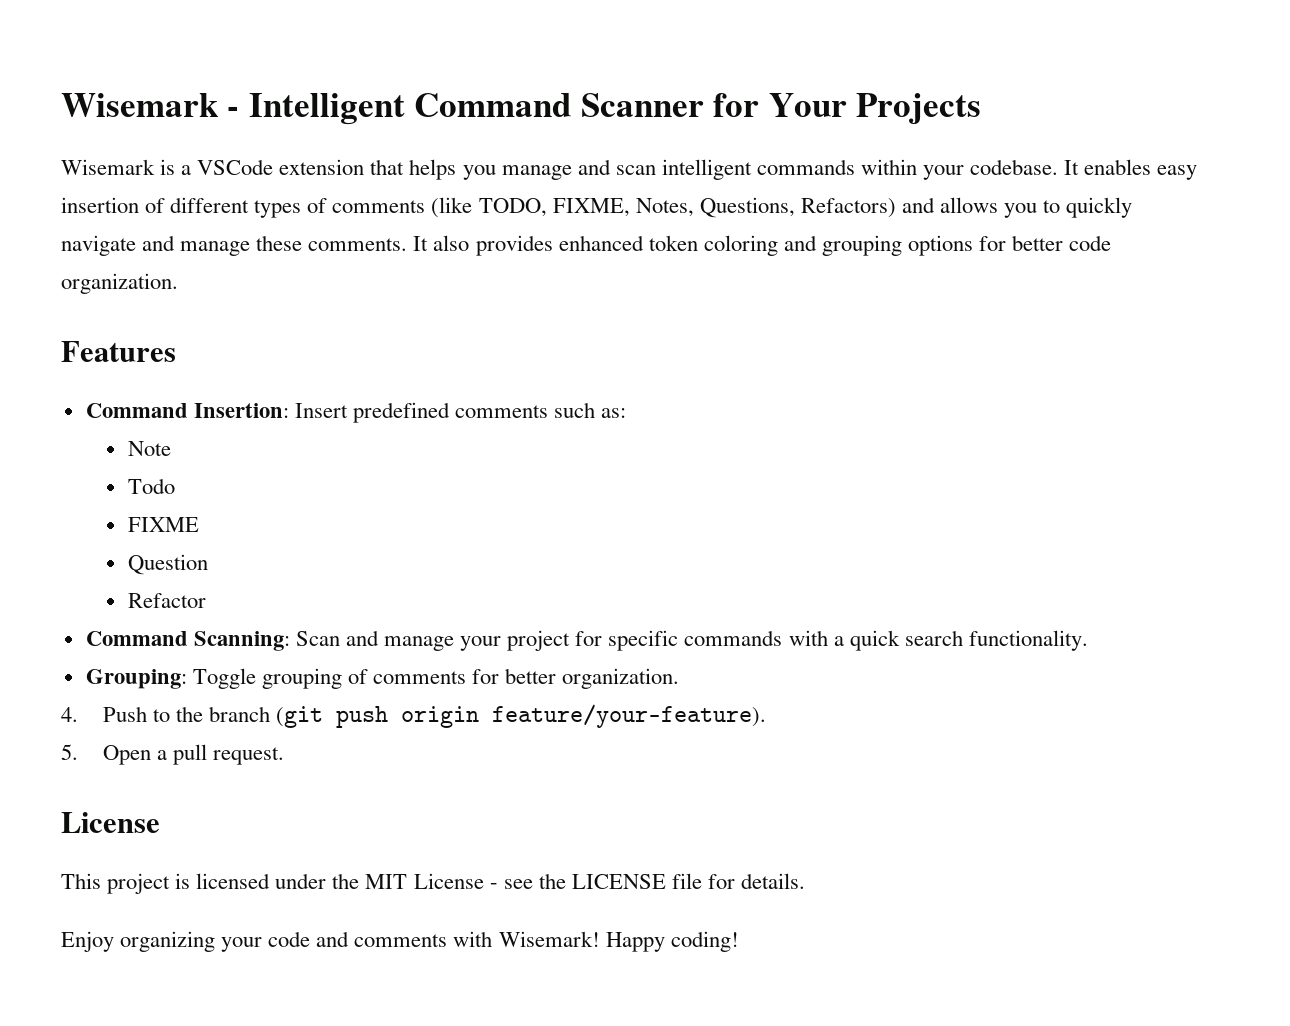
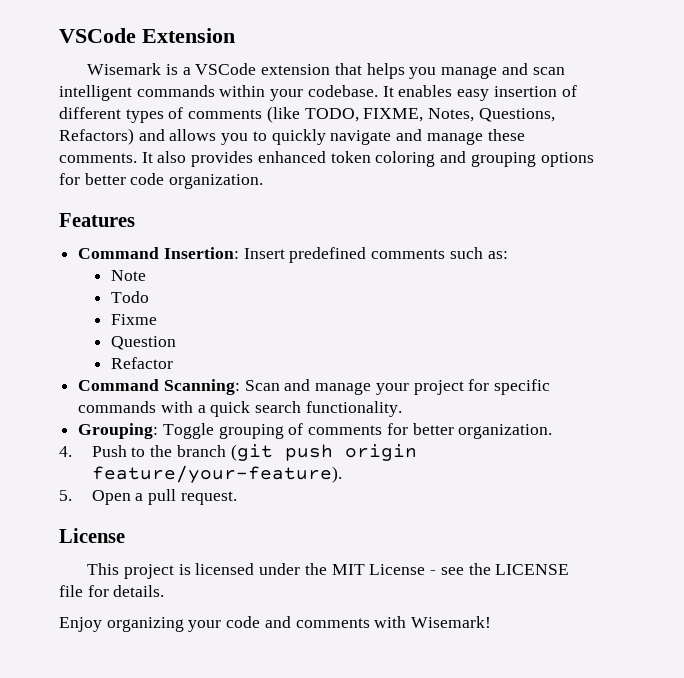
[61,93,982,125] Wisemark - Intelligent Command Scanner for Your Projects -> [59,28,235,43] VSCode Extension
[127,517,199,532] FIXME -> [110,314,157,325] Fixme
[605,931,739,952] Happy coding! -> (492, 622) none

